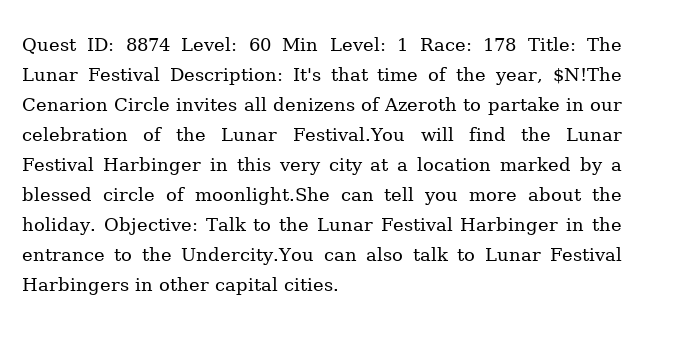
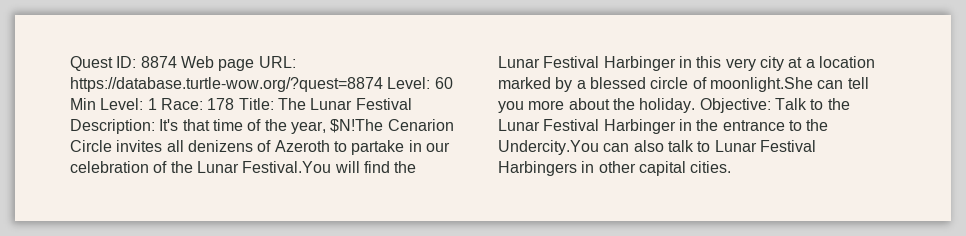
(170, 44) none -> [180,56,296,71] [70,77,383,92] Web page URL: https://database.turtle-wow.org/?quest=8874

